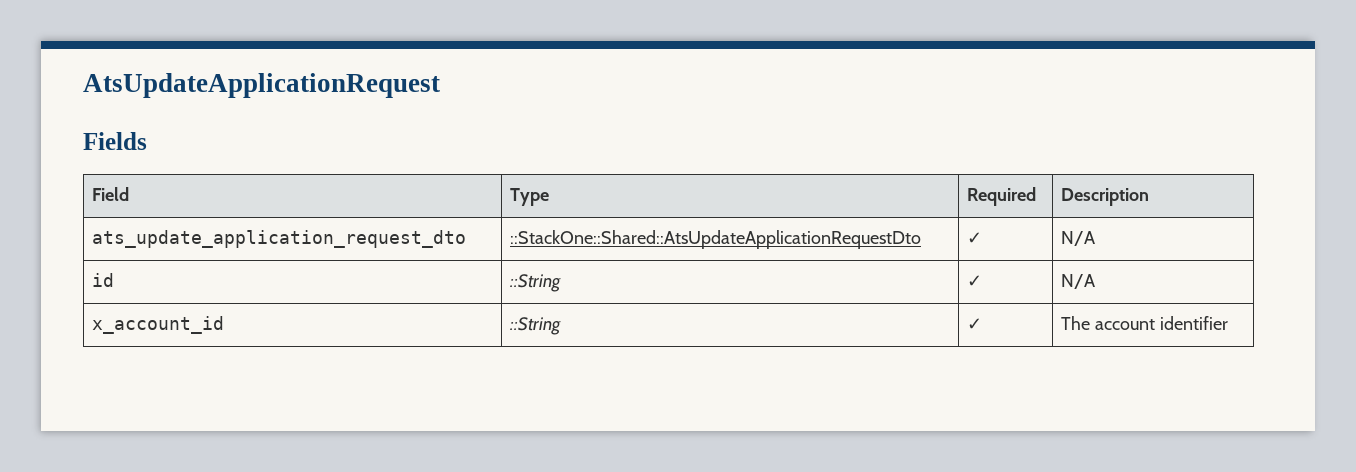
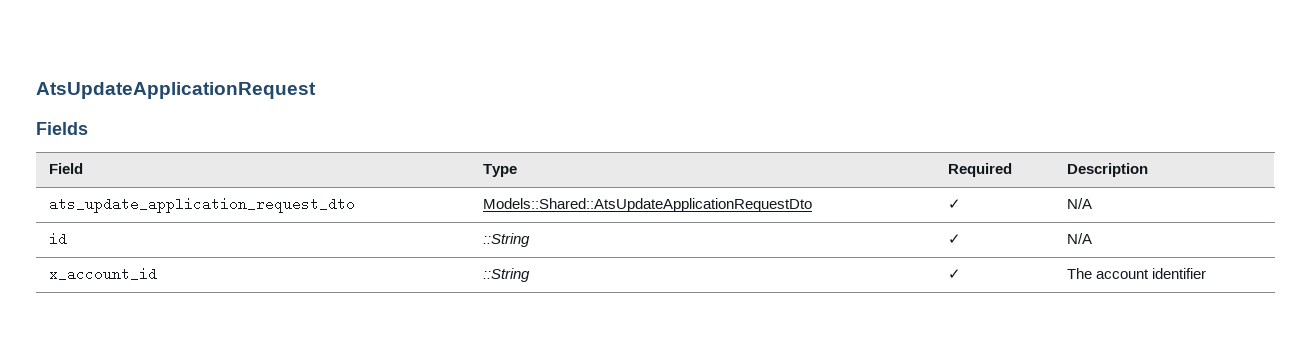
[509,230,921,249] ::StackOne::Shared::AtsUpdateApplicationRequestDto -> [482,198,812,212] Models::Shared::AtsUpdateApplicationRequestDto

